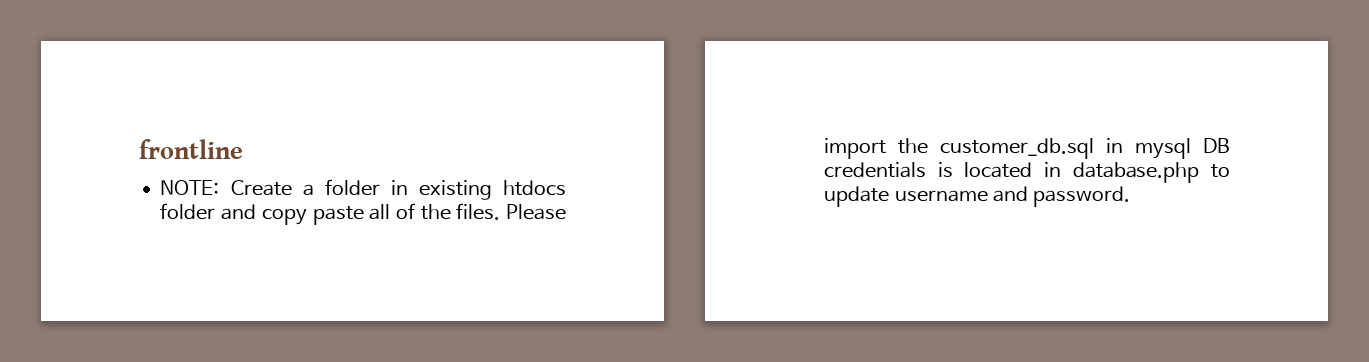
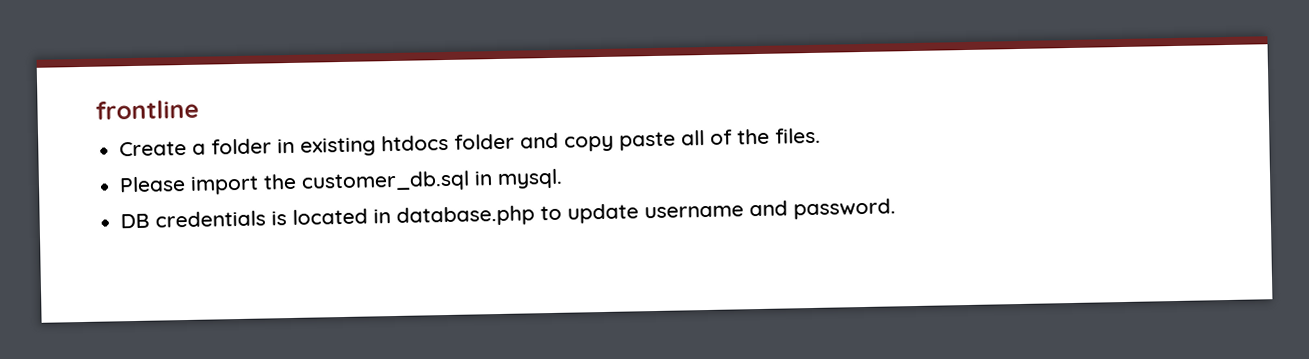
[160,180,220,195] NOTE: -> (199, 109) none
(501, 211) none -> (822, 135) //
[1135,138,1192,159] mysql -> [497,168,564,190] mysql. //

